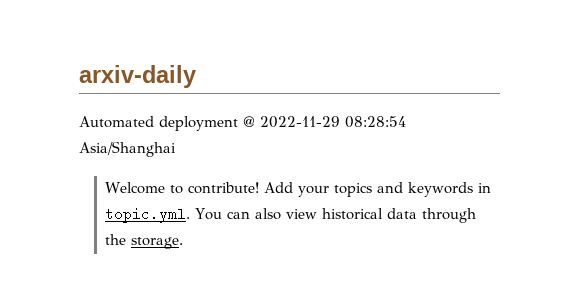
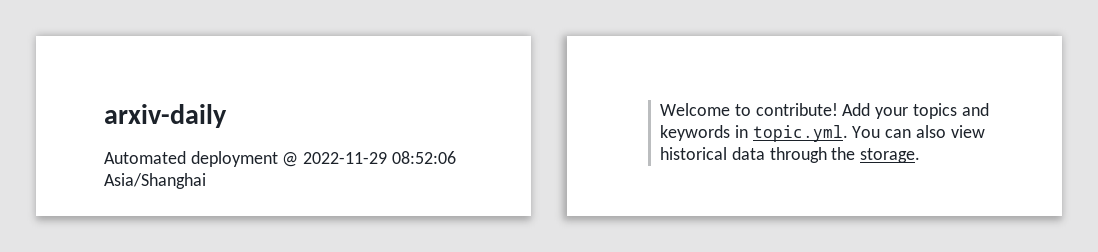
[345,116,406,128] 08:28:54 -> [391,151,456,164] 08:52:06

